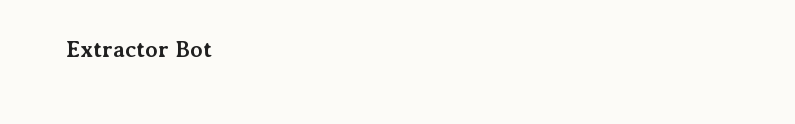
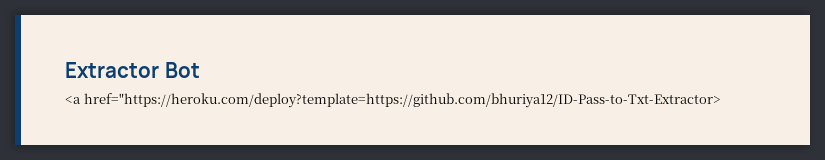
(213, 49) none -> [65,93,721,108] // <a href="https://heroku.com/deploy?template=https://github.com/bhuriya12/ID-Pass-to-Txt-Extractor>

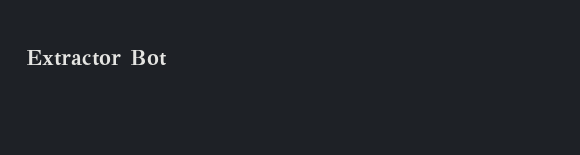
[65,93,721,108] // <a href="https://heroku.com/deploy?template=https://github.com/bhuriya12/ID-Pass-to-Txt-Extractor> -> (167, 58) none

